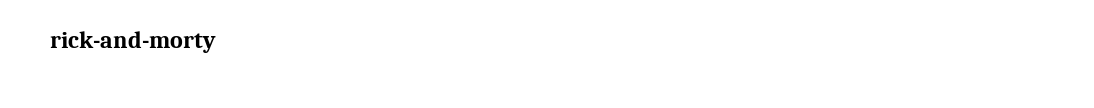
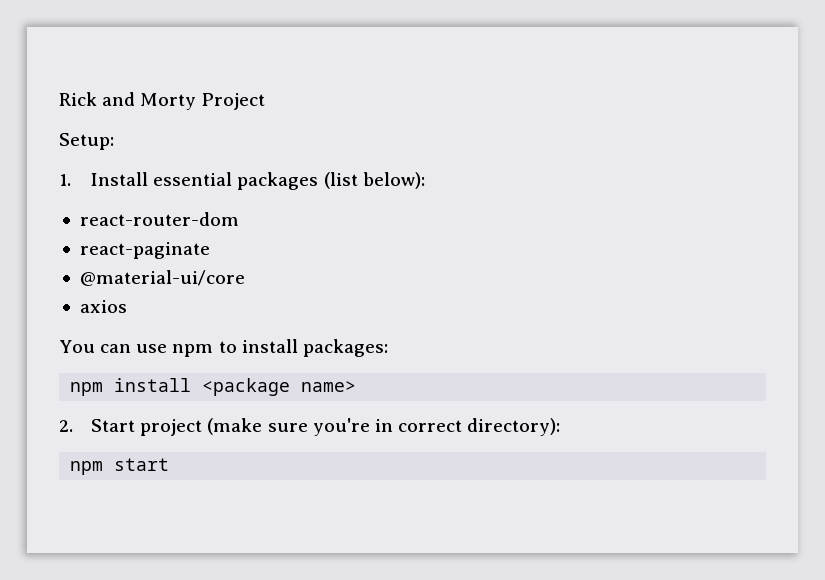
[50,31,216,53] rick-and-morty -> [59,92,266,110] [59,133,114,150] [59,172,425,190] [79,212,239,226] [79,242,210,259] [79,270,245,286] [79,300,127,313] [59,339,388,357] [70,378,357,396] [59,418,561,436] [70,458,170,475] Rick and Morty Project // Setup: // 1. Install essential packages (list below): // react-router-dom // react-paginate // @material-ui/core // axios // You can use npm to install packages: // npm install <package name> // 2. Start project (make sure you're in correct directory): // npm start

